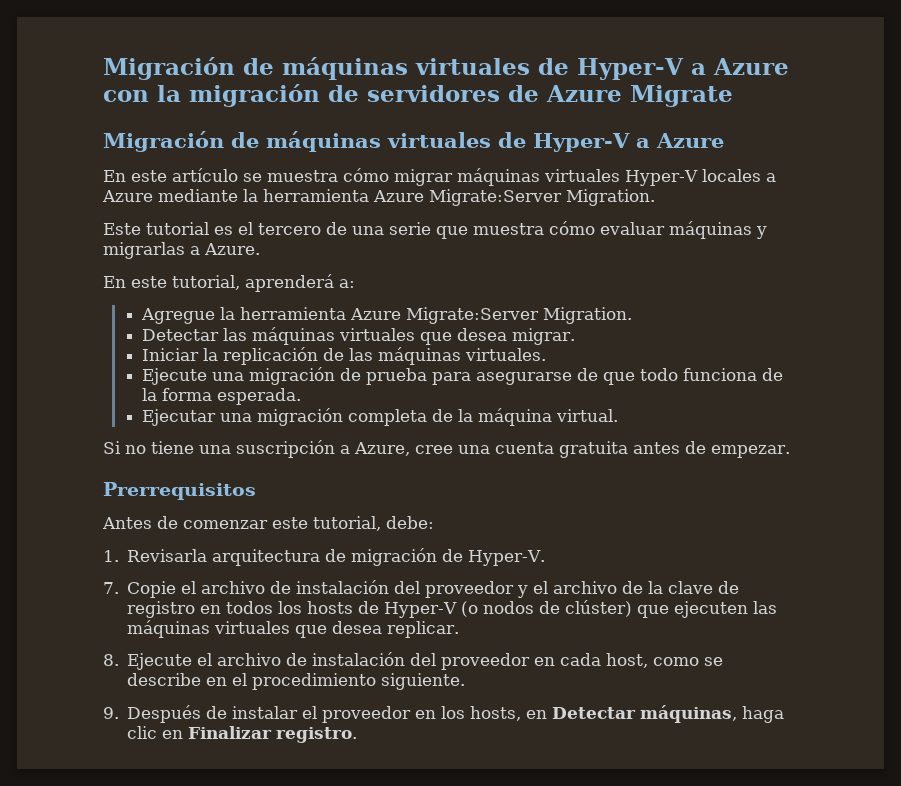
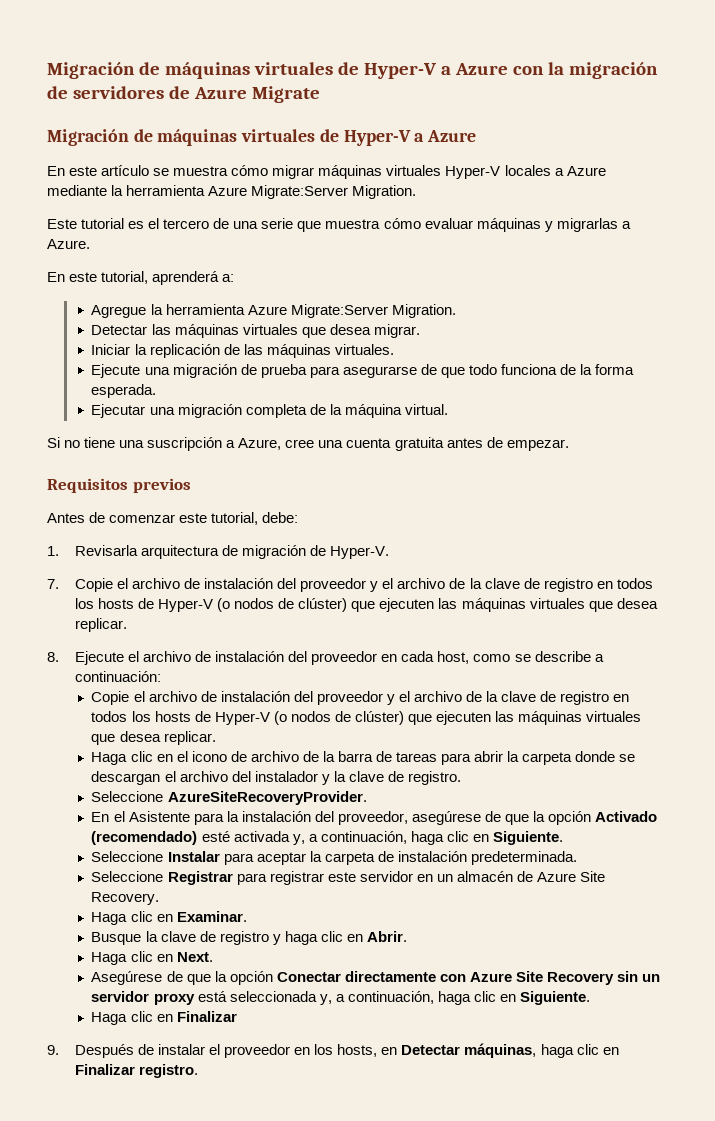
[103,482,256,500] Prerrequisitos -> [47,478,191,493] Requisitos previos
[206,673,466,690] en el procedimiento siguiente. -> [594,654,604,662] [74,671,161,682] [91,691,630,705] [91,711,642,725] [91,731,216,745] [91,751,636,765] [91,771,461,785] [91,791,367,805] [91,811,658,825] [91,831,563,845] [91,851,577,865] [91,871,606,885] [91,892,160,905] [91,911,247,925] [91,931,407,945] [91,951,213,965] [91,971,661,985] [91,991,590,1005] [91,1011,237,1025] a continuación: // Copie el archivo de instalación del proveedor y el archivo de la clave de registro en todos los hosts de Hyper-V (o nodos de clúster) que ejecuten las máquinas virtuales que desea replicar. // Haga clic en el icono de archivo de la barra de tareas para abrir la carpeta donde se descargan el archivo del instalador y la clave de registro. // Seleccione AzureSiteRecoveryProvider. // En el Asistente para la instalación del proveedor, asegúrese de que la opción Activado (recomendado) esté activada y, a continuación, haga clic en Siguiente. // Seleccione Instalar para aceptar la carpeta de instalación predeterminada. // Seleccione Registrar para registrar este servidor en un almacén de Azure Site Recovery. // Haga clic en Examinar. // Busque la clave de registro y haga clic en Abrir. // Haga clic en Next. // Asegúrese de que la opción Conectar directamente con Azure Site Recovery sin un servidor proxy está seleccionada y, a continuación, haga clic en Siguiente. // Haga clic en Finalizar

